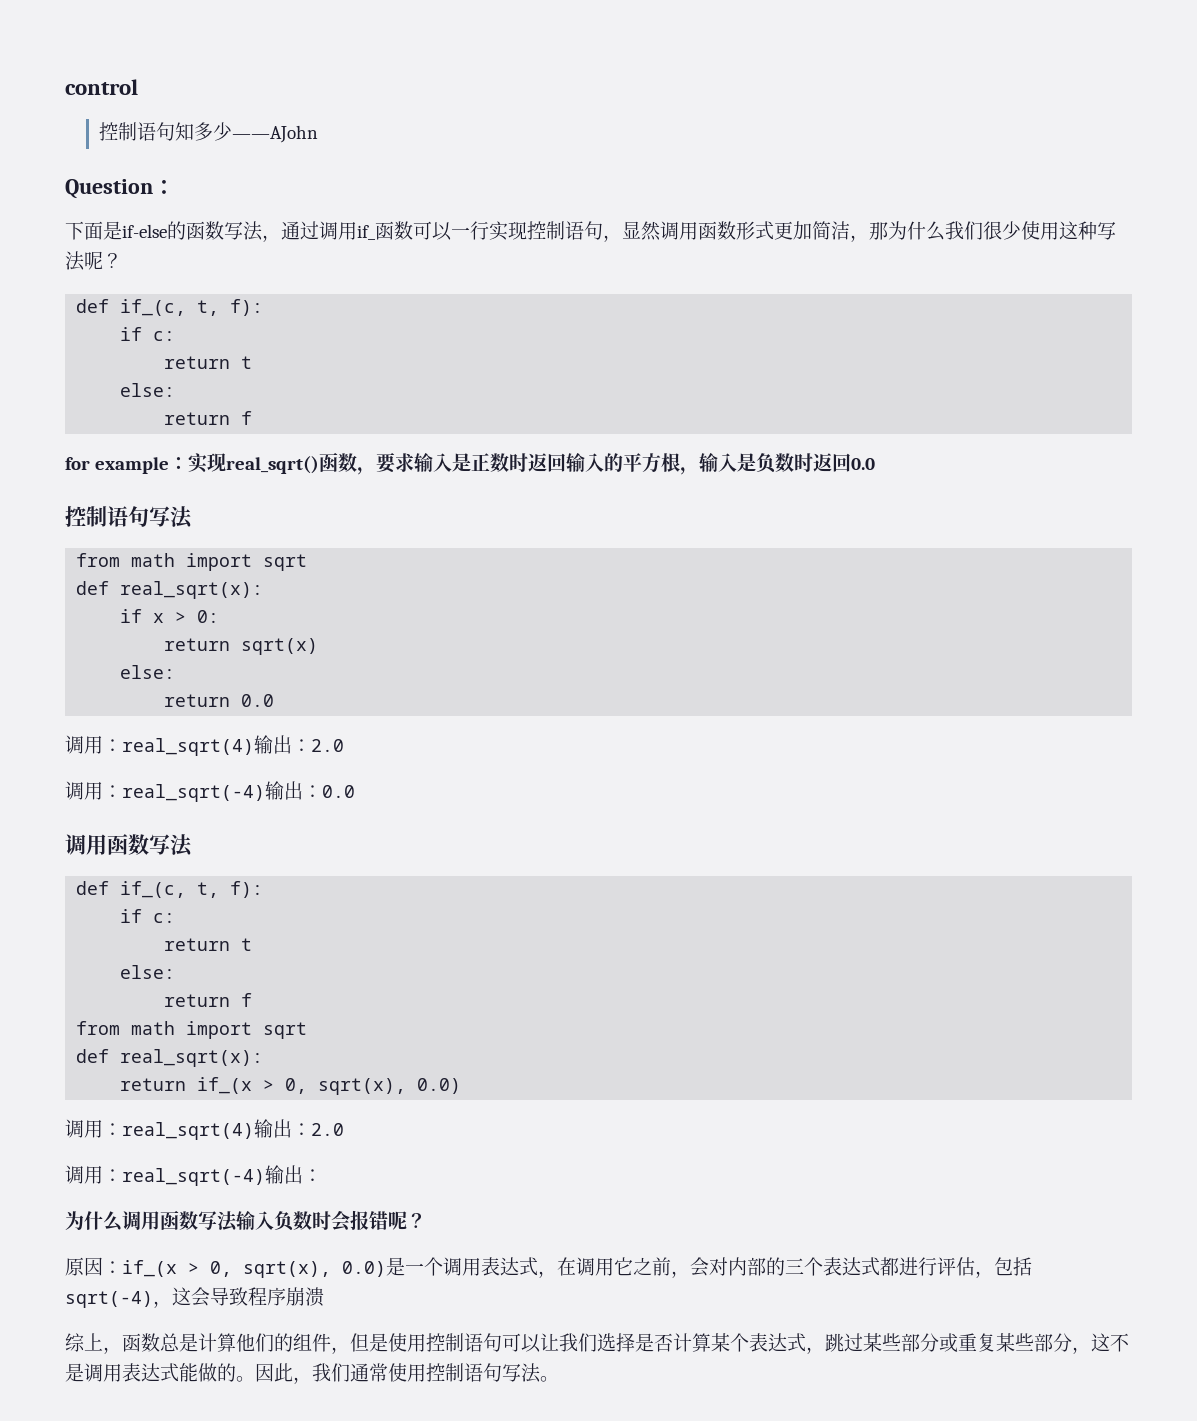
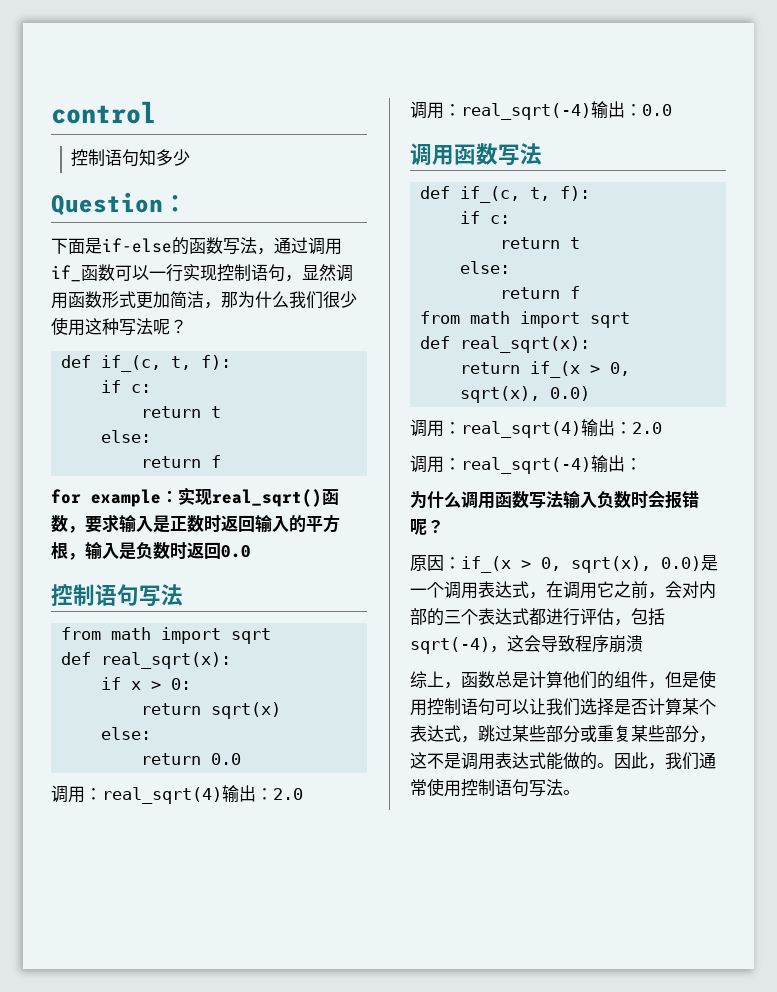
[232,125,319,143] ——AJohn -> (191, 157) none

